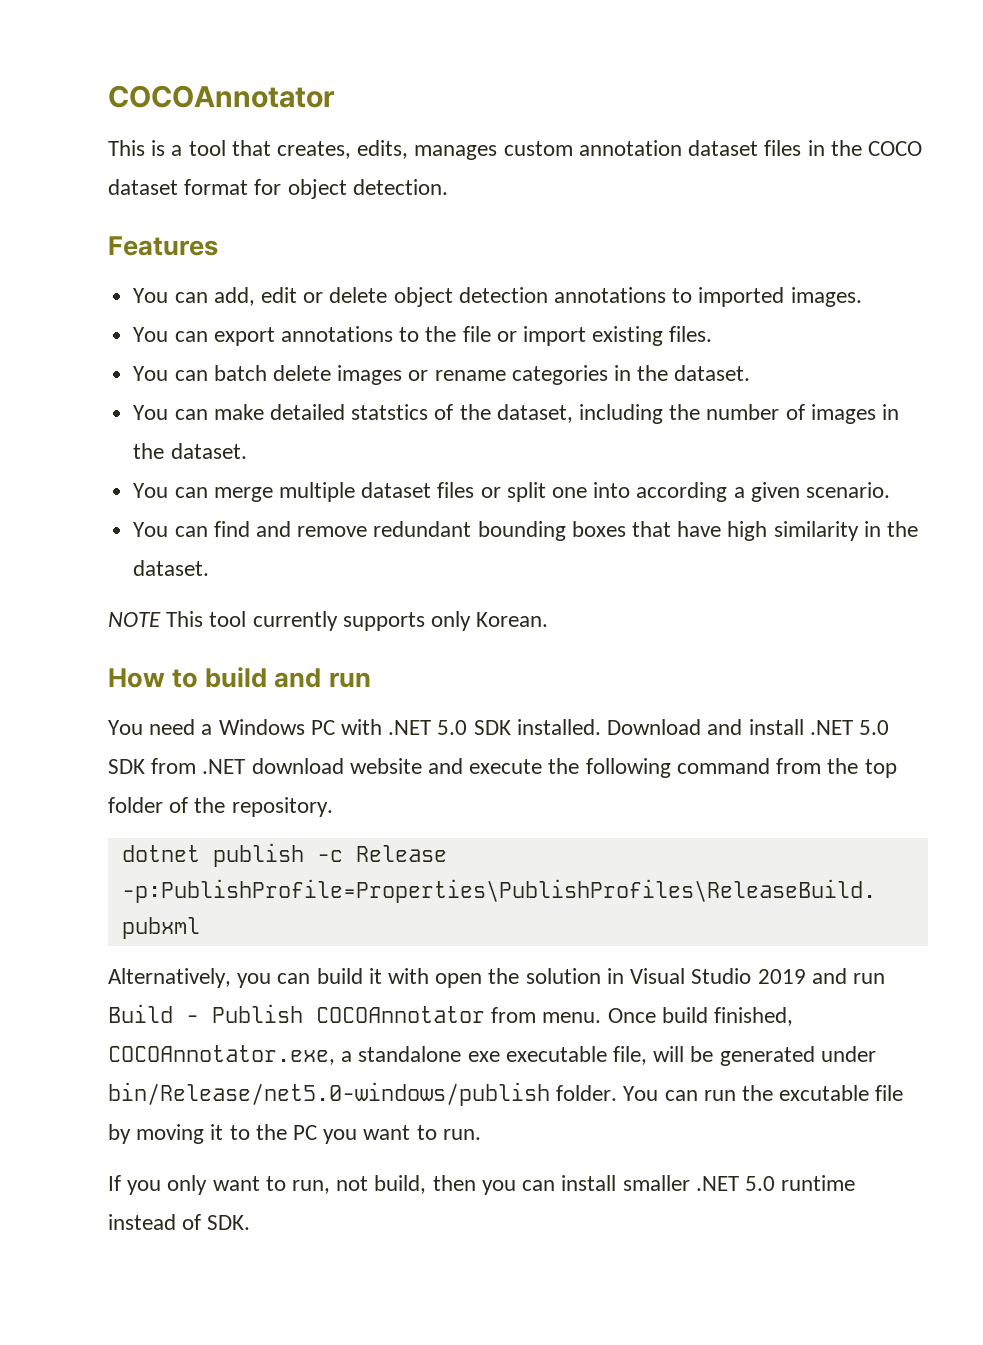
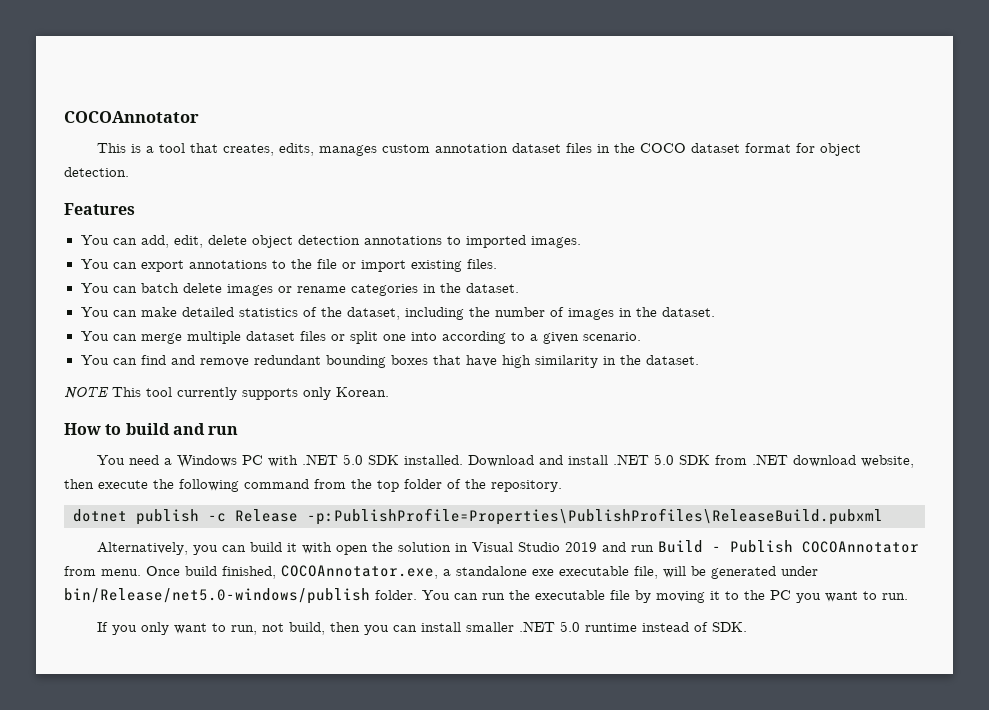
[260,287,324,303] edit or -> [173,235,203,248] edit,
[351,404,429,420] statstics -> [238,308,298,317] statistics
(728, 492) none -> [510,332,525,341] to
[349,758,464,774] website and -> [860,455,914,468] [64,479,94,489] website, then
[779,1085,870,1101] excutable -> [535,590,605,600] executable

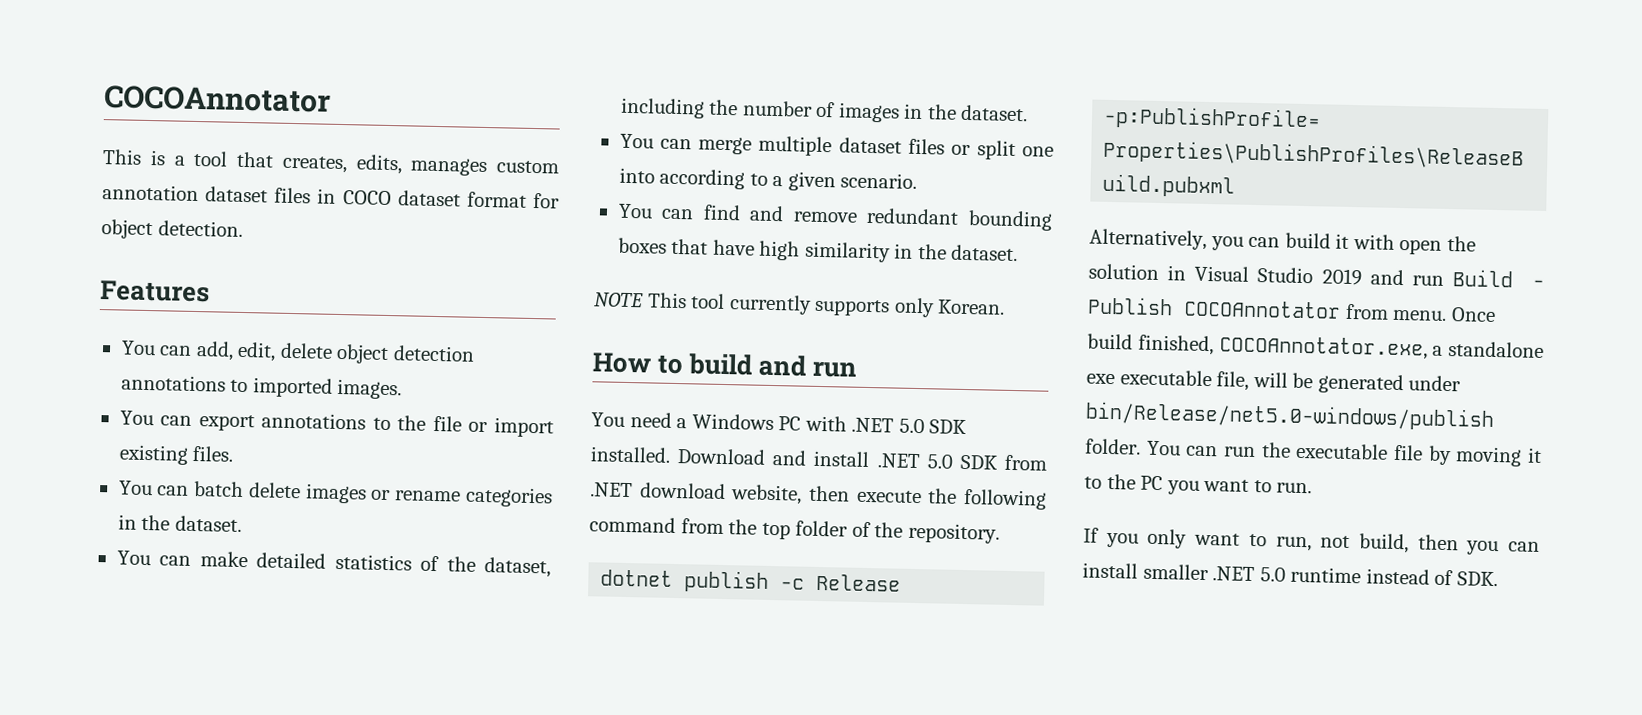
[613,143,635,153] the -> (337, 196) none

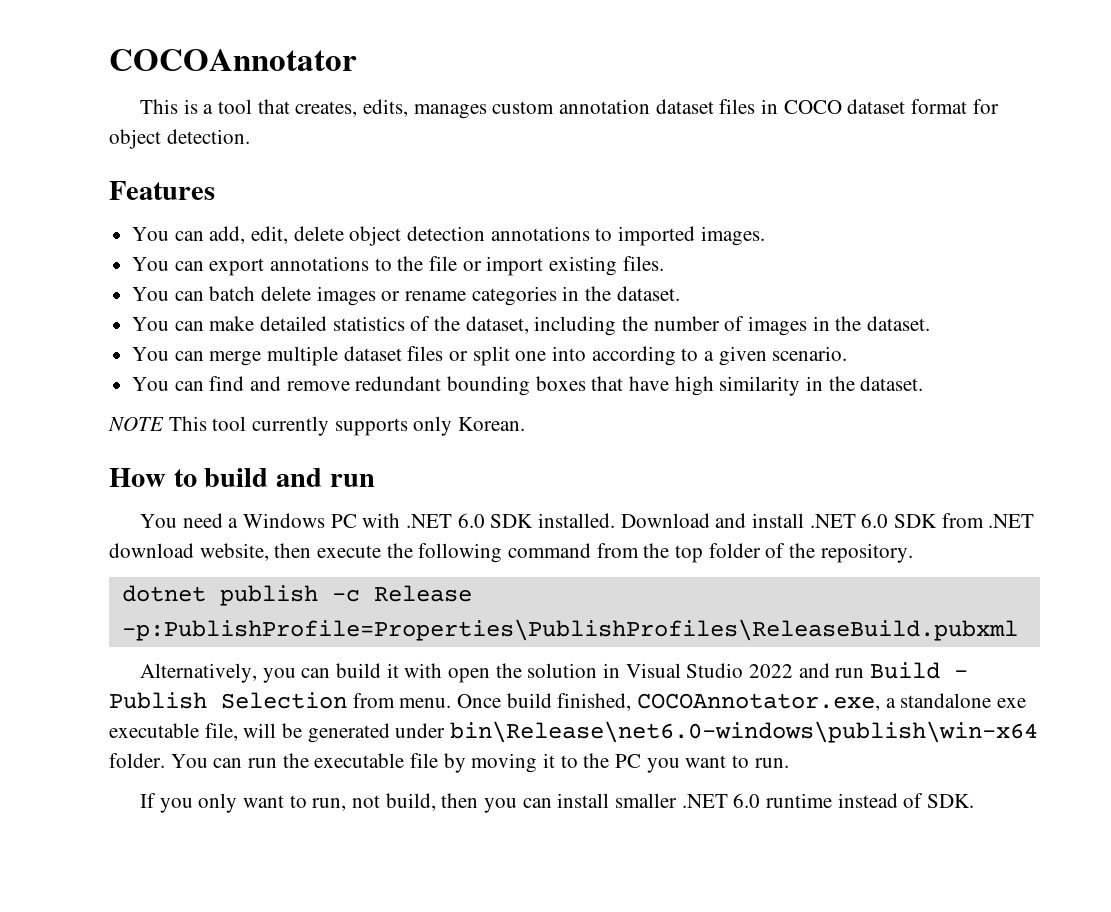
[898,418,925,434] 5.0 -> [457,513,485,528] 6.0
[926,454,954,469] 5.0 -> [861,513,889,528] 6.0
[1321,268,1362,286] 2019 -> [749,664,794,678] 2022
[1183,299,1341,319] COCOAnnotator -> [221,692,347,709] Selection
[1085,401,1495,431] bin/Release/net5.0-windows/publish -> [450,721,1039,743] bin\Release\net6.0-windows\publish\win-x64
[1259,567,1286,582] 5.0 -> [733,793,761,808] 6.0

